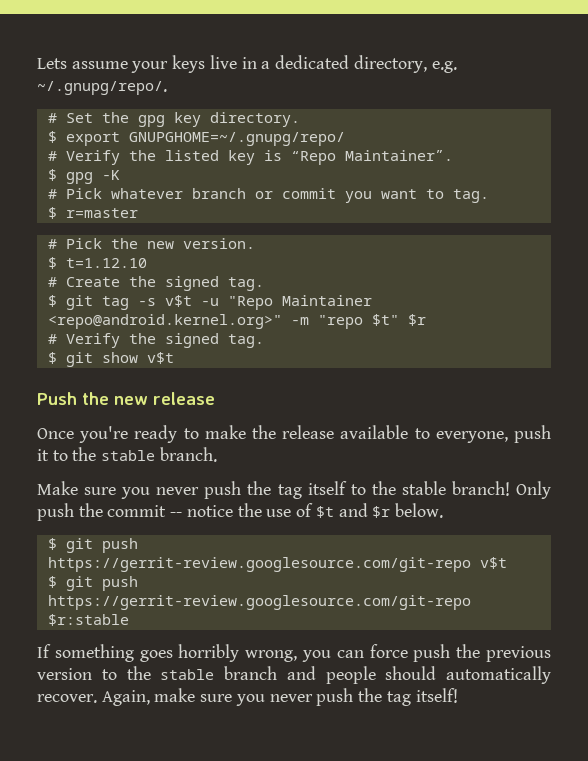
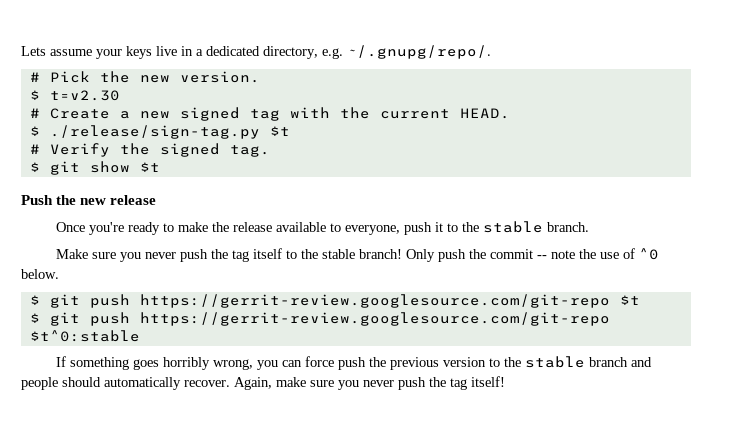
[47,112,300,127] [47,131,345,146] [47,150,453,165] [47,169,120,184] [47,188,489,203] [47,207,138,219] // # Set the gpg key directory. // $ export GNUPGHOME=~/.gnupg/repo/ // # Verify the listed key is “Repo Maintainer”. // $ gpg -K // # Pick whatever branch or commit you want to tag. // $ r=master -> (491, 52) none
[65,258,147,268] t=1.12.10 -> [49,90,120,101] t=v2.30
[128,276,264,291] [47,295,372,310] [47,314,426,329] the signed tag. // $ git tag -s v$t -u "Repo Maintainer <repo@android.kernel.org>" -m "repo $t" $r -> [119,107,510,121] [29,125,290,139] a new signed tag with the current HEAD. // $ ./release/sign-tag.py $t
[146,352,174,364] v$t -> [139,162,160,172] $t
[186,505,233,517] notice -> [551,250,576,259] note
[315,503,391,518] $t and $r -> [639,248,660,260] ^0
[479,557,507,569] [47,576,138,591] [47,595,471,610] [47,614,129,626] v$t // $ git push https://gerrit-review.googlesource.com/git-repo $r:stable -> [619,295,640,305] [29,312,610,326] [29,330,140,342] $t // $ git push https://gerrit-review.googlesource.com/git-repo $t^0:stable

